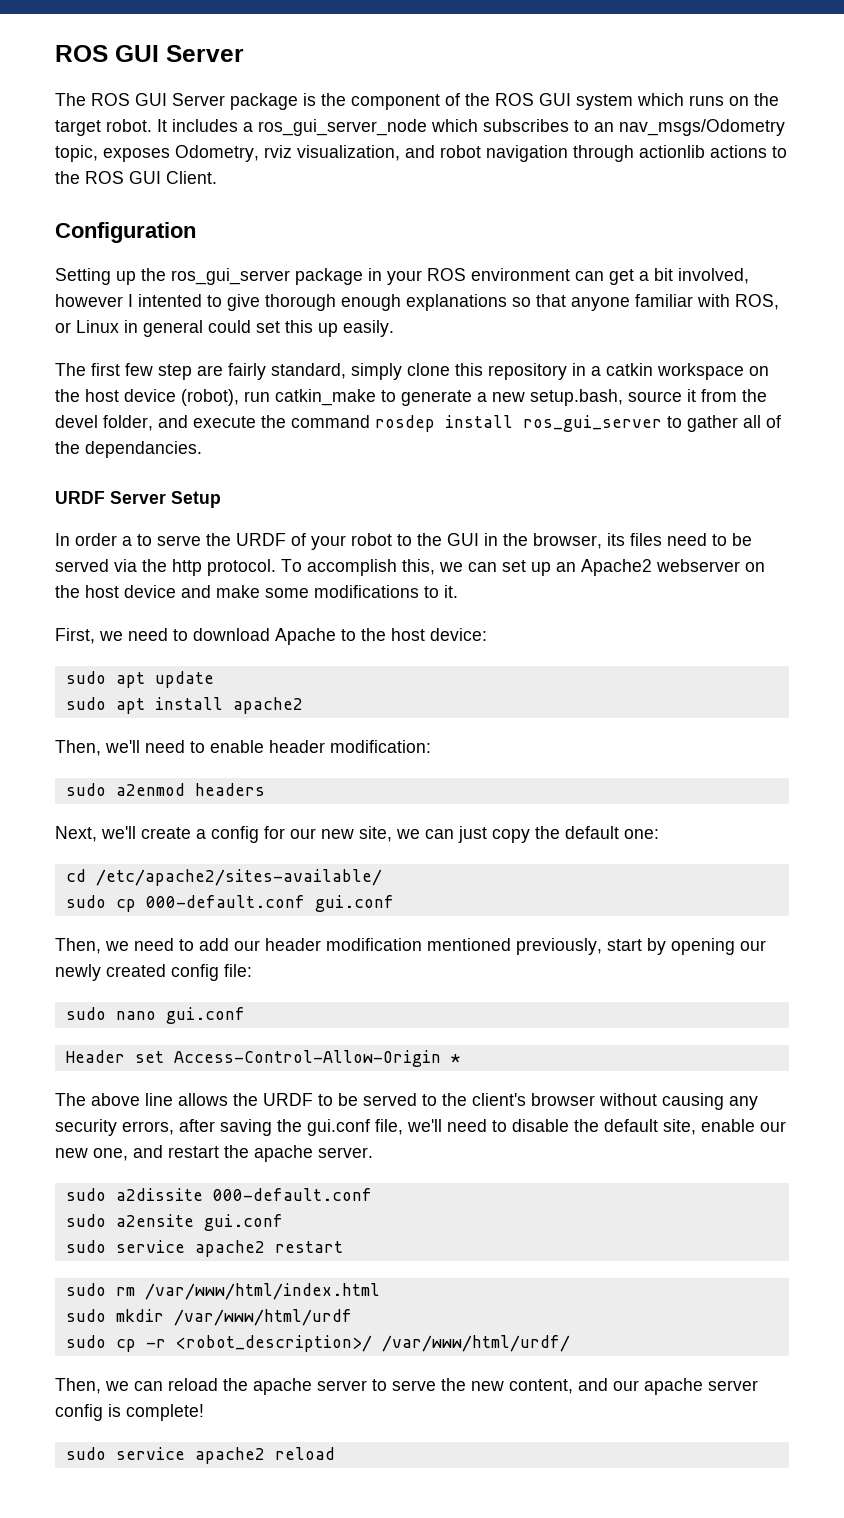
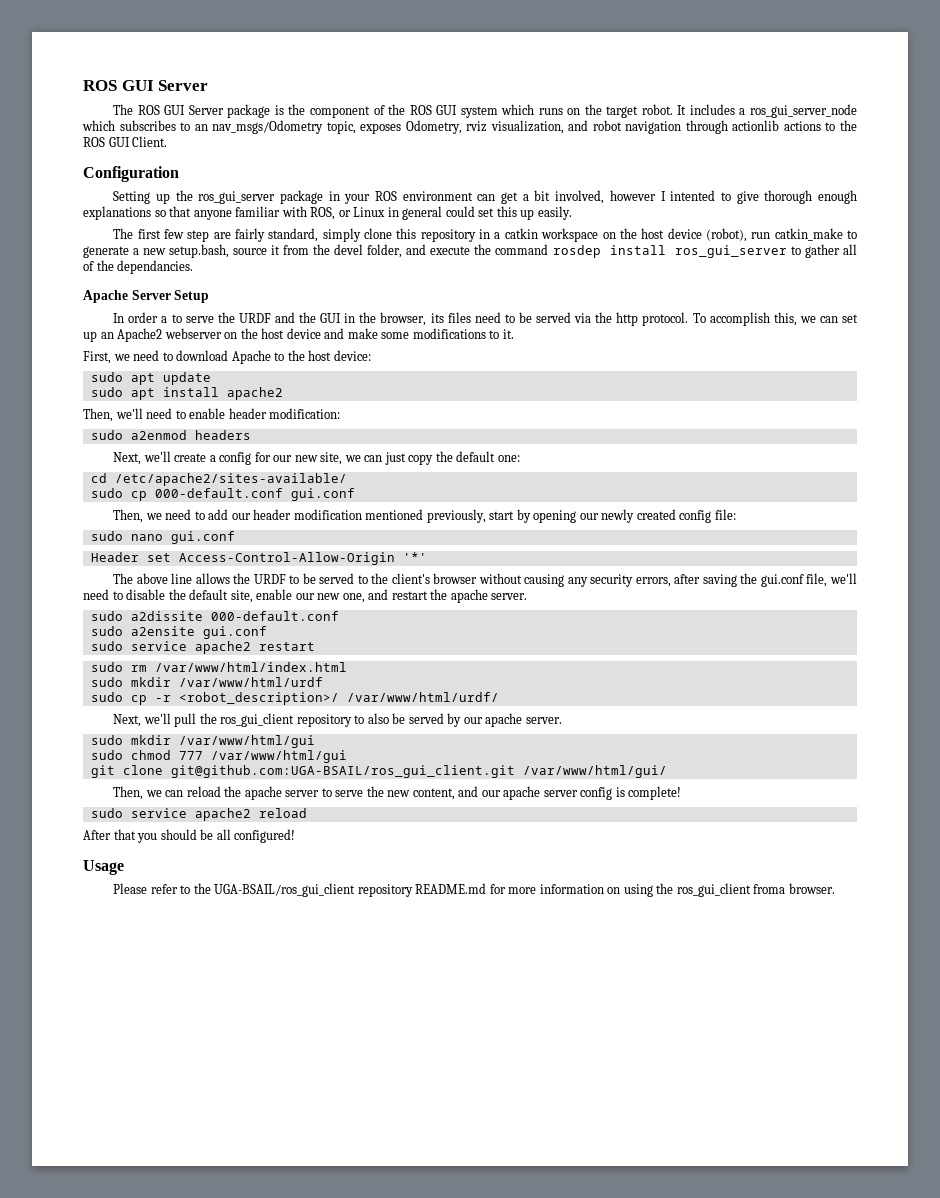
[55,491,105,504] URDF -> [83,290,128,303] Apache
[291,533,412,550] of your robot to -> [274,312,295,323] and
[450,1054,460,1063] * -> [402,552,427,562] '*'
(570, 1343) none -> [113,713,562,727] [90,735,315,748] [90,750,347,763] [90,765,667,778] // Next, we'll pull the ros_gui_client repository to also be served by our apache server. // sudo mkdir /var/www/html/gui // sudo chmod 777 /var/www/html/gui // git clone git@github.com:UGA-BSAIL/ros_gui_client.git /var/www/html/gui/
(335, 1453) none -> [83,829,296,843] [83,860,124,875] [113,883,835,897] // After that you should be all configured! // Usage // Please refer to the UGA-BSAIL/ros_gui_client repository README.md for more information on using the ros_gui_client froma browser.

